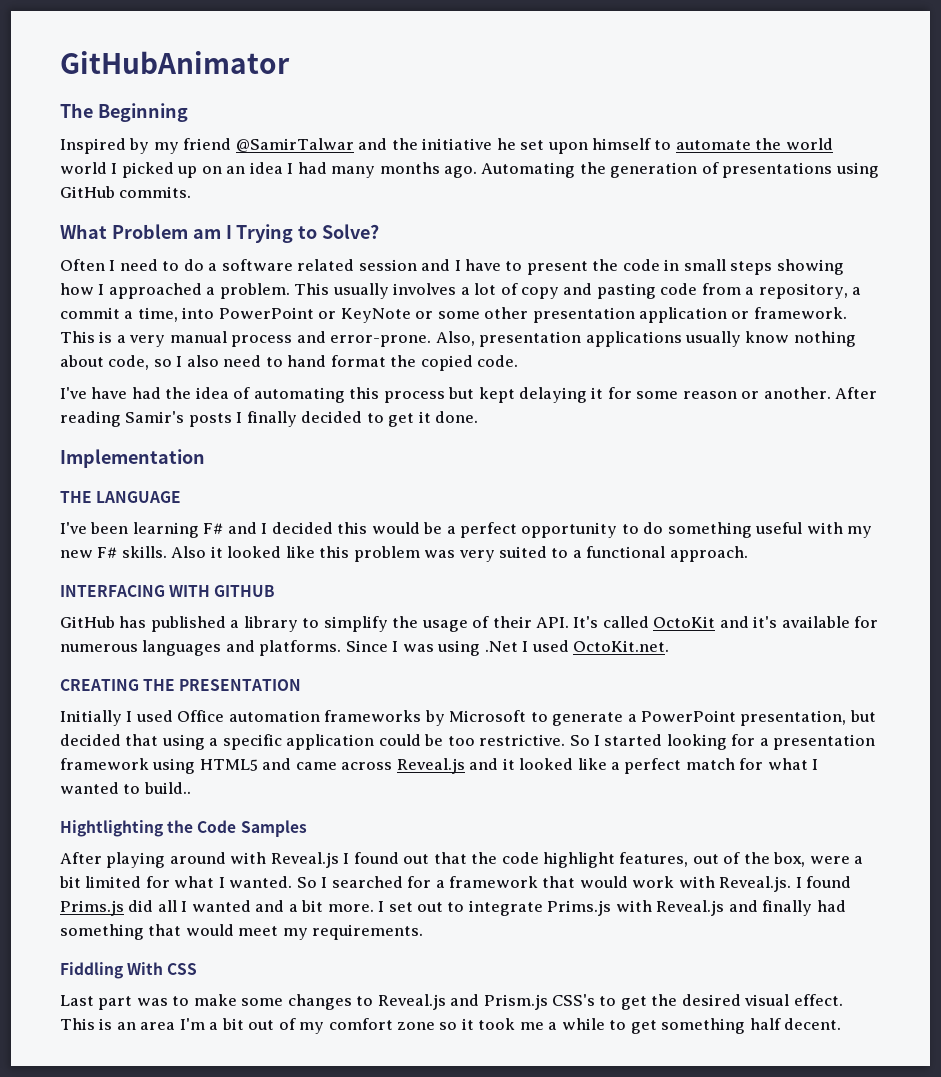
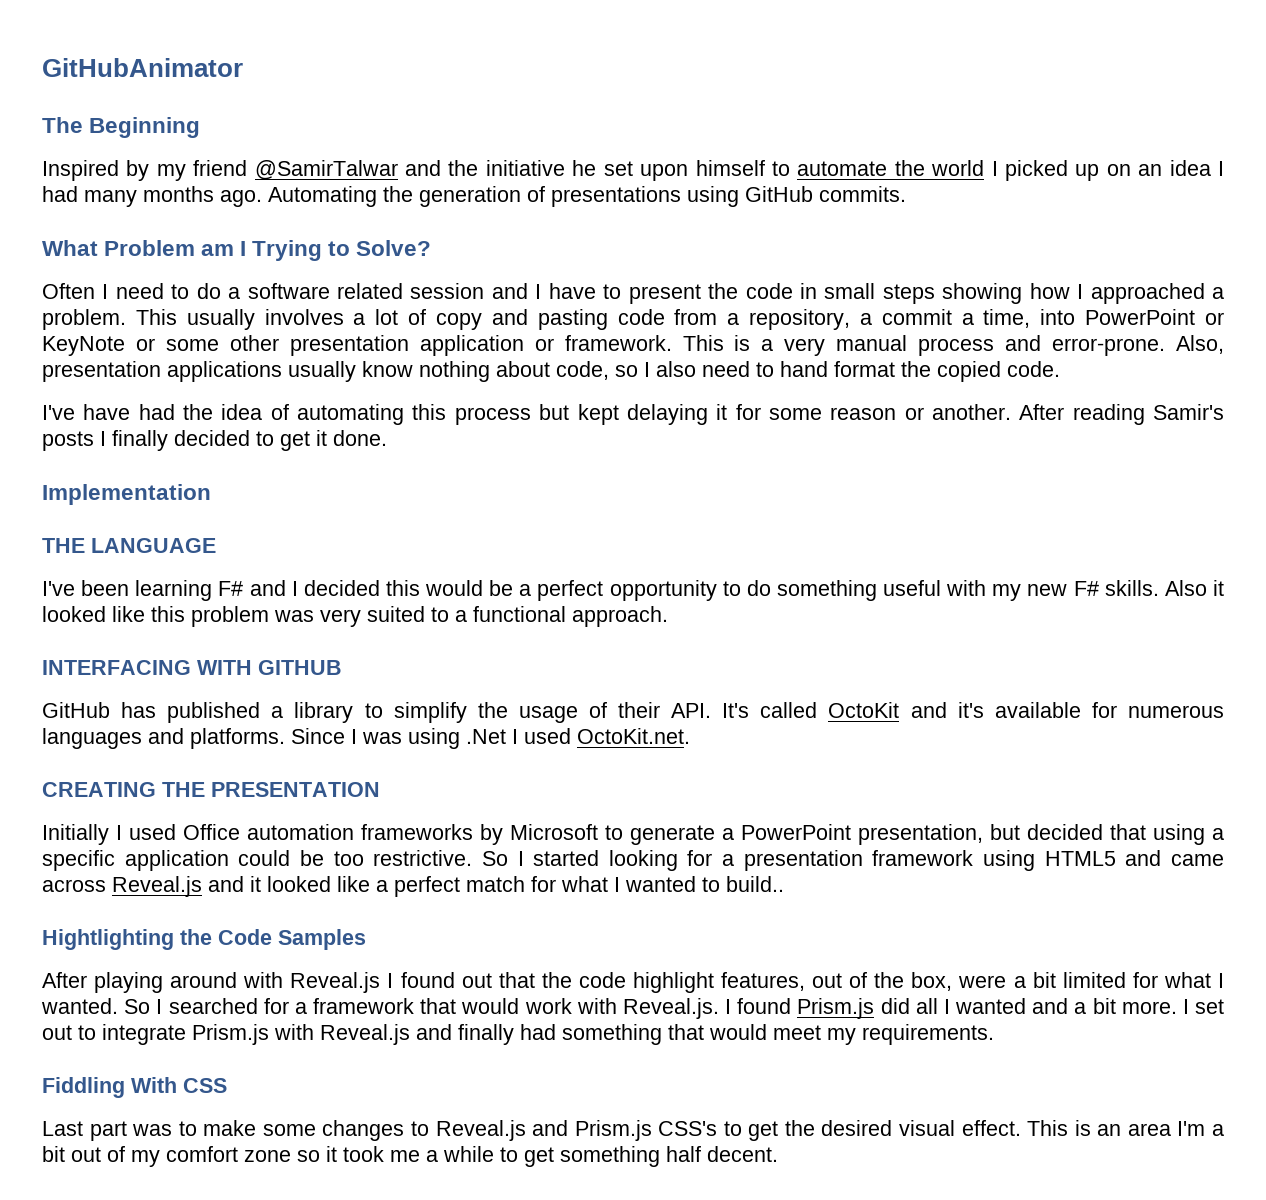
[60,162,107,174] world -> (985, 168) none
[60,900,124,916] Prims.js -> [797,998,875,1019] Prism.js
[547,900,612,916] Prims.js -> [192,1024,269,1045] Prism.js

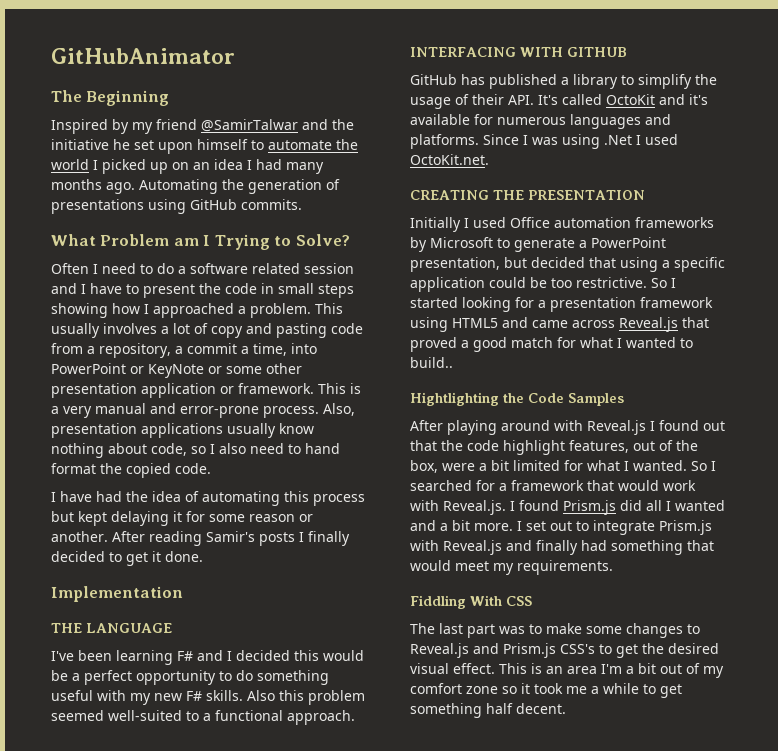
[918,335,1166,356] process and error-prone. -> [150,403,319,418] and error-prone process.
[42,405,75,420] I've -> [51,492,56,502] I
[1213,580,1225,596] [42,606,425,627] it looked like this problem was very suited -> [279,690,365,705] [51,710,182,721] this problem seemed well-suited
[208,876,460,897] and it looked like a perfect -> [682,317,709,328] [410,337,507,352] that proved a good
[42,1121,83,1136] Last -> [410,623,463,634] The last

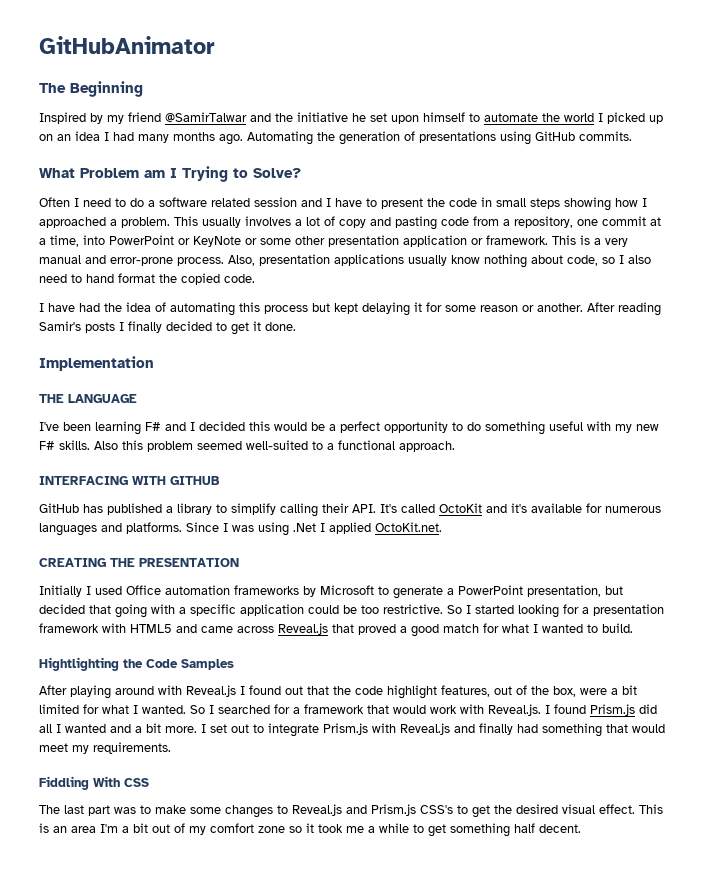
[175,343,237,354] a commit -> [577,216,661,226] one commit at
[695,74,717,85] [410,94,469,109] the usage of -> [280,503,318,517] calling
[645,134,678,145] used -> [329,522,371,534] applied
[620,257,658,272] using -> [115,604,175,618] going with
[410,317,448,332] using -> [102,623,126,633] with
[410,357,453,368] build.. -> [602,623,633,633] build.

